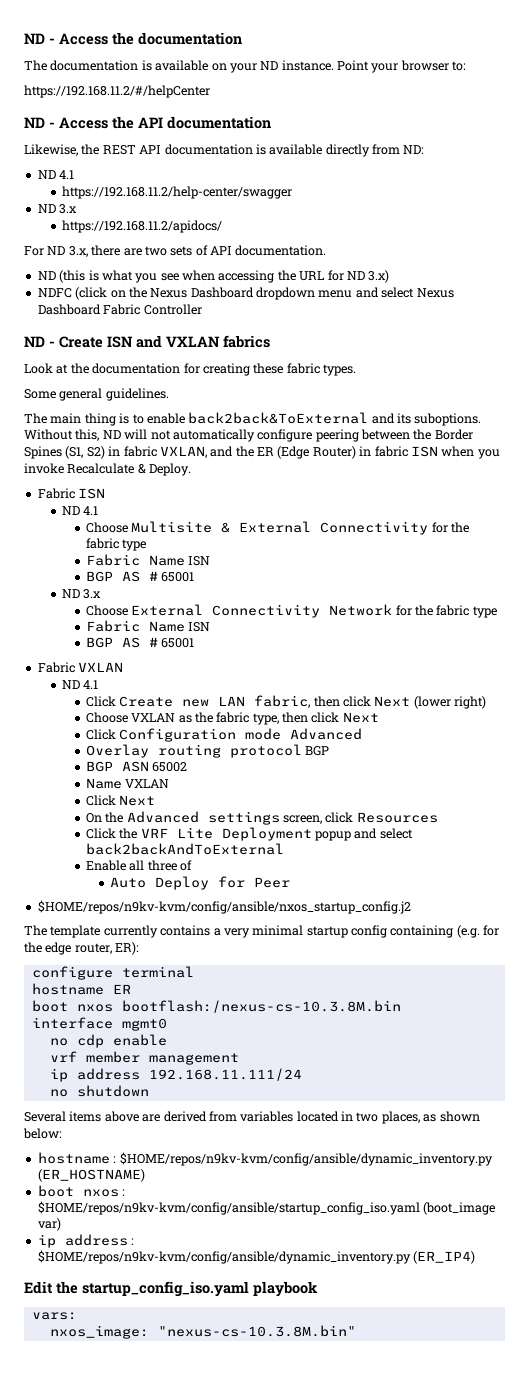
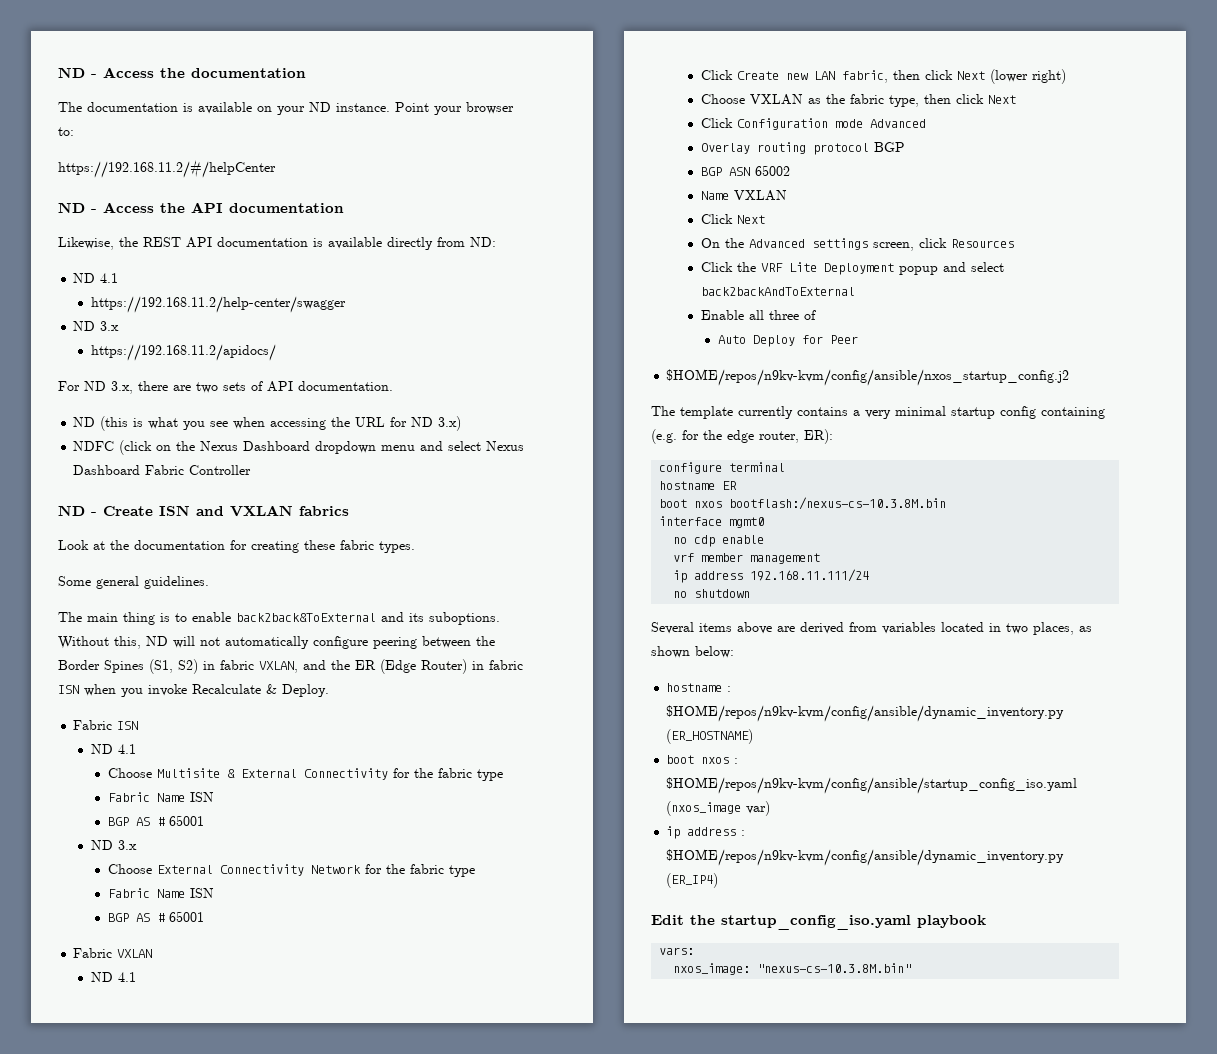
[423,1202,496,1215] (boot_image -> [666,801,742,816] (nxos_image

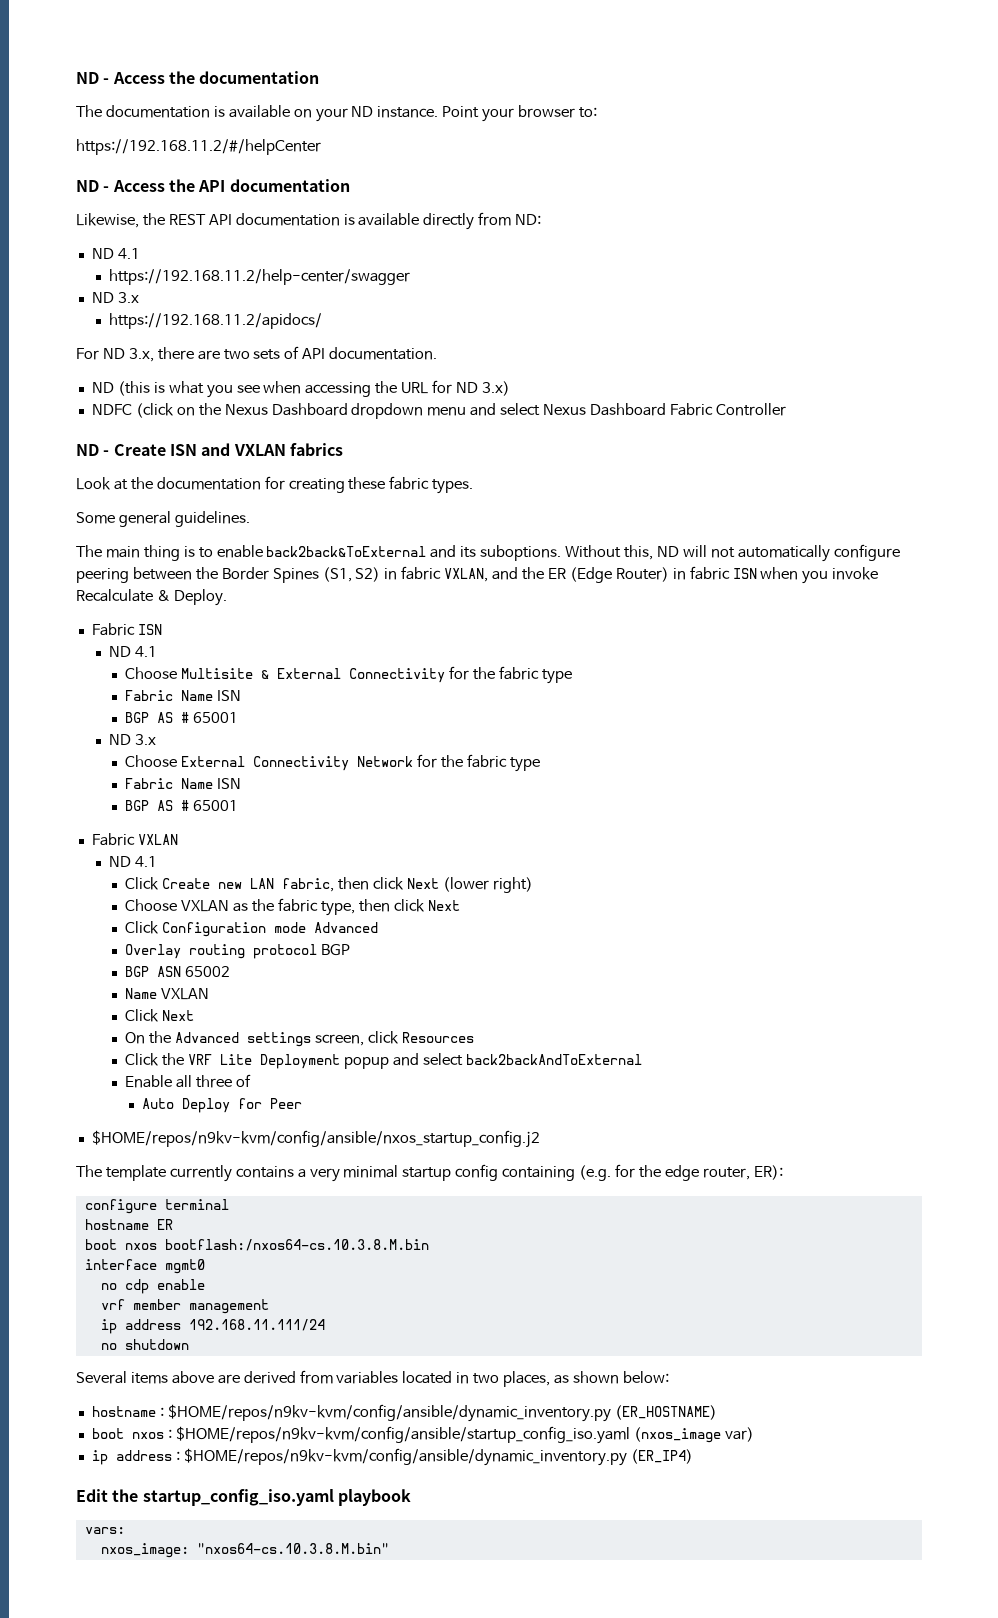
[729,497,947,510] bootflash:/nexus-cs-10.3.8M.bin -> [164,1239,429,1251] bootflash:/nxos64-cs.10.3.8.M.bin
[757,963,912,973] "nexus-cs-10.3.8M.bin" -> [196,1543,389,1554] "nxos64-cs.10.3.8.M.bin"

